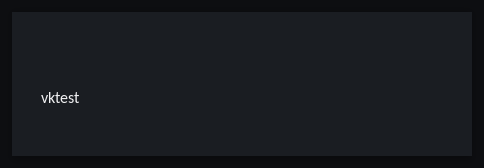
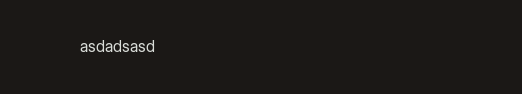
[41,92,80,103] vktest -> [80,40,155,52] asdadsasd

